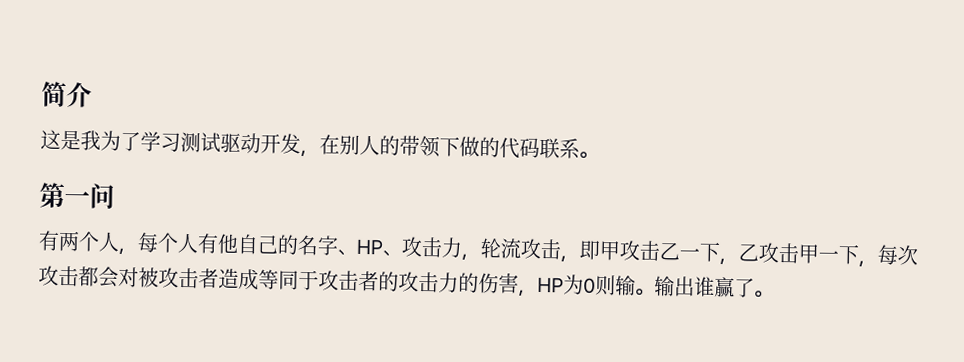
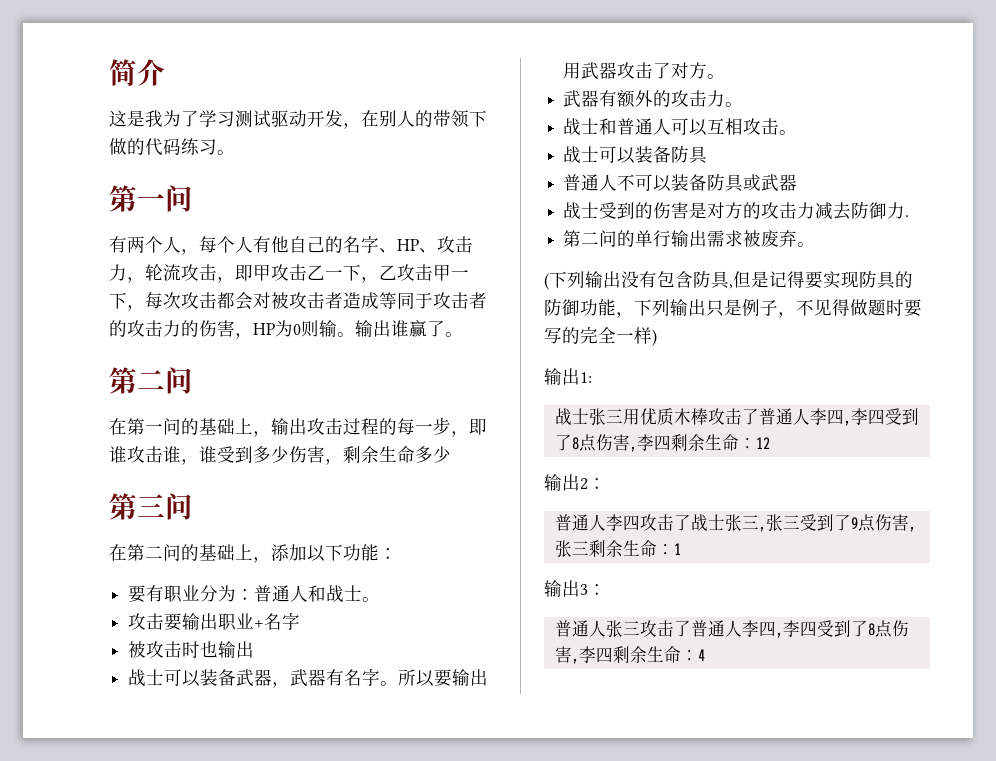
[539,137,580,159] 联系 -> [181,138,217,155] 练习
(774, 294) none -> [109,367,193,394] [109,417,487,437] [109,446,451,465] [109,493,193,520] [109,544,397,563] [128,585,381,603] [128,612,301,631] [128,641,255,658] [128,668,489,688] [563,62,726,80] [563,90,744,108] [563,118,798,136] [563,145,709,164] [563,173,798,192] [563,201,910,220] [563,230,816,247] [544,270,913,290] [544,298,922,318] [544,326,657,346] [544,368,592,385] [554,408,919,426] [554,434,770,452] [544,474,606,491] [554,514,916,532] [554,540,681,557] [544,580,606,597] [554,620,909,638] [554,646,705,664] // 第二问 // 在第一问的基础上，输出攻击过程的每一步，即谁攻击谁，谁受到多少伤害，剩余生命多少 // 第三问 // 在第二问的基础上，添加以下功能： // 要有职业分为：普通人和战士。 // 攻击要输出职业+名字 // 被攻击时也输出 // 战士可以装备武器，武器有名字。所以要输出用武器攻击了对方。 // 武器有额外的攻击力。 // 战士和普通人可以互相攻击。 // 战士可以装备防具 // 普通人不可以装备防具或武器 // 战士受到的伤害是对方的攻击力减去防御力. // 第二问的单行输出需求被废弃。 // (下列输出没有包含防具,但是记得要实现防具的防御功能，下列输出只是例子，不见得做题时要写的完全一样) // 输出1: // 战士张三用优质木棒攻击了普通人李四,李四受到了8点伤害,李四剩余生命：12 // 输出2： // 普通人李四攻击了战士张三,张三受到了9点伤害,张三剩余生命：1 // 输出3： // 普通人张三攻击了普通人李四,李四受到了8点伤害,李四剩余生命：4

